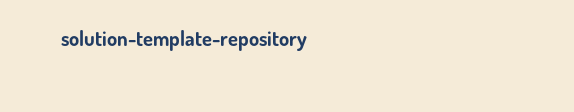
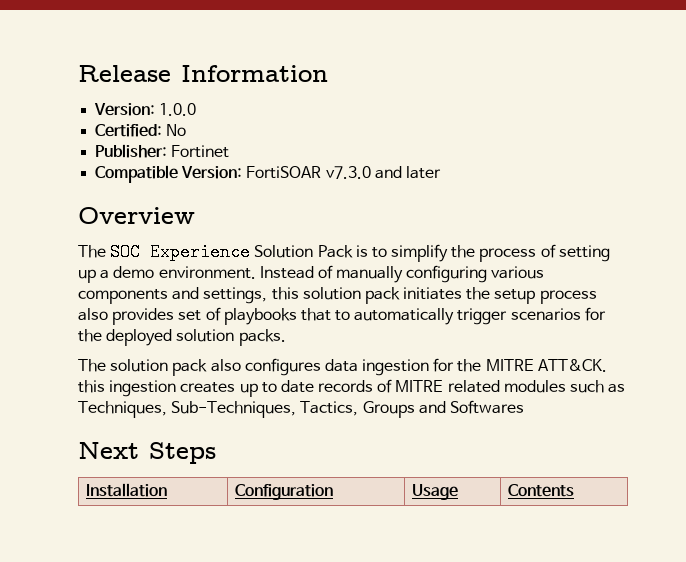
[61,30,307,51] solution-template-repository -> [78,65,328,82] [94,103,197,116] [95,124,187,137] [95,144,230,158] [95,165,441,183] [78,207,195,224] [78,243,610,262] [78,265,545,283] [78,287,597,304] [78,307,606,325] [78,329,286,346] [78,358,607,376] [78,379,626,397] [78,400,524,418] [78,442,216,464] [85,483,167,497] [234,484,333,500] [411,484,458,500] [507,484,574,497] Release Information // Version: 1.0.0 // Certified: No // Publisher: Fortinet // Compatible Version: FortiSOAR v7.3.0 and later // Overview // The SOC Experience Solution Pack is to simplify the process of setting up a demo environment. Instead of manually configuring various components and settings, this solution pack initiates the setup process also provides set of playbooks that to automatically trigger scenarios for the deployed solution packs. // The solution pack also configures data ingestion for the MITRE ATT&CK. this ingestion creates up to date records of MITRE related modules such as Techniques, Sub-Techniques, Tactics, Groups and Softwares // Next Steps // Installation | Configuration | Usage | Contents

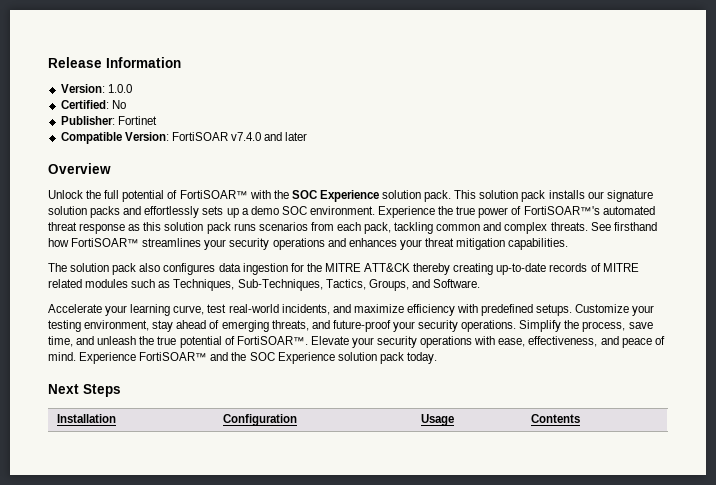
[325,166,371,179] v7.3.0 -> [230,132,261,141] v7.4.0
[78,243,610,262] [78,265,545,283] [78,287,597,304] [78,307,606,325] [78,329,286,346] The SOC Experience Solution Pack is to simplify the process of setting up a demo environment. Instead of manually configuring various components and settings, this solution pack initiates the setup process also provides set of playbooks that to automatically trigger scenarios for the deployed solution packs. -> [48,190,653,202] [48,206,655,218] [48,222,657,234] [48,238,569,250] Unlock the full potential of FortiSOAR™ with the SOC Experience solution pack. This solution pack installs our signature solution packs and effortlessly sets up a demo SOC environment. Experience the true power of FortiSOAR™'s automated threat response as this solution pack runs scenarios from each pack, tackling common and complex threats. See firsthand how FortiSOAR™ streamlines your security operations and enhances your threat mitigation capabilities.
[537,359,607,372] [78,380,314,397] ATT&CK. this ingestion creates up to date -> [364,263,547,275] ATT&CK thereby creating up-to-date
[362,400,524,418] Groups and Softwares -> [368,279,480,291] [48,304,655,316] [48,320,653,332] [48,336,665,348] [48,352,437,364] Groups, and Software. // Accelerate your learning curve, test real-world incidents, and maximize efficiency with predefined setups. Customize your testing environment, stay ahead of emerging threats, and future-proof your security operations. Simplify the process, save time, and unleash the true potential of FortiSOAR™. Elevate your security operations with ease, effectiveness, and peace of mind. Experience FortiSOAR™ and the SOC Experience solution pack today.

